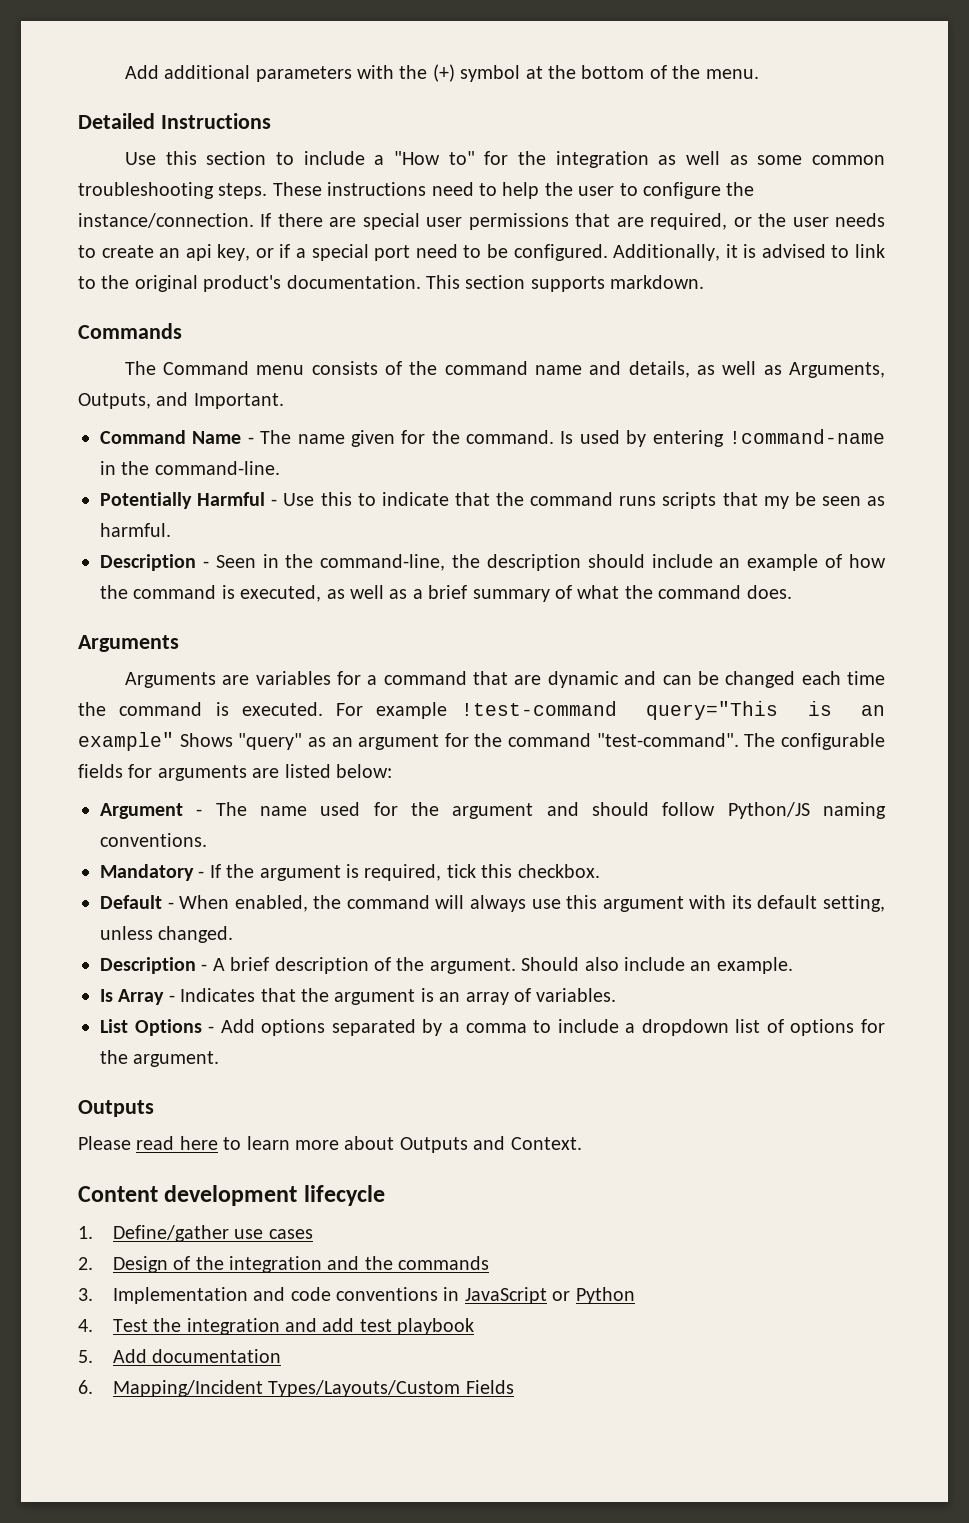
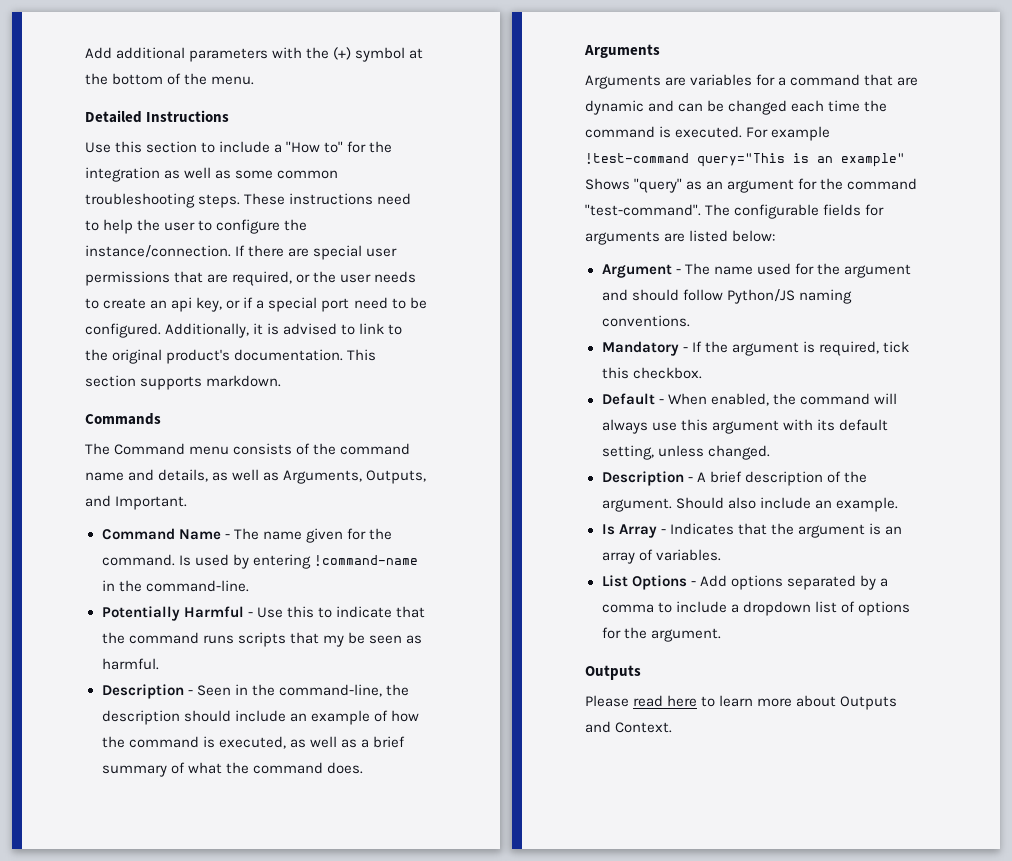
[78,1185,385,1206] [78,1225,313,1242] [78,1256,490,1273] [78,1287,635,1304] [78,1318,475,1335] [78,1349,282,1363] [78,1380,514,1397] // Content development lifecycle // 1. Define/gather use cases // 2. Design of the integration and the commands // 3. Implementation and code conventions in JavaScript or Python // 4. Test the integration and add test playbook // 5. Add documentation // 6. Mapping/Incident Types/Layouts/Custom Fields -> (673, 727) none

